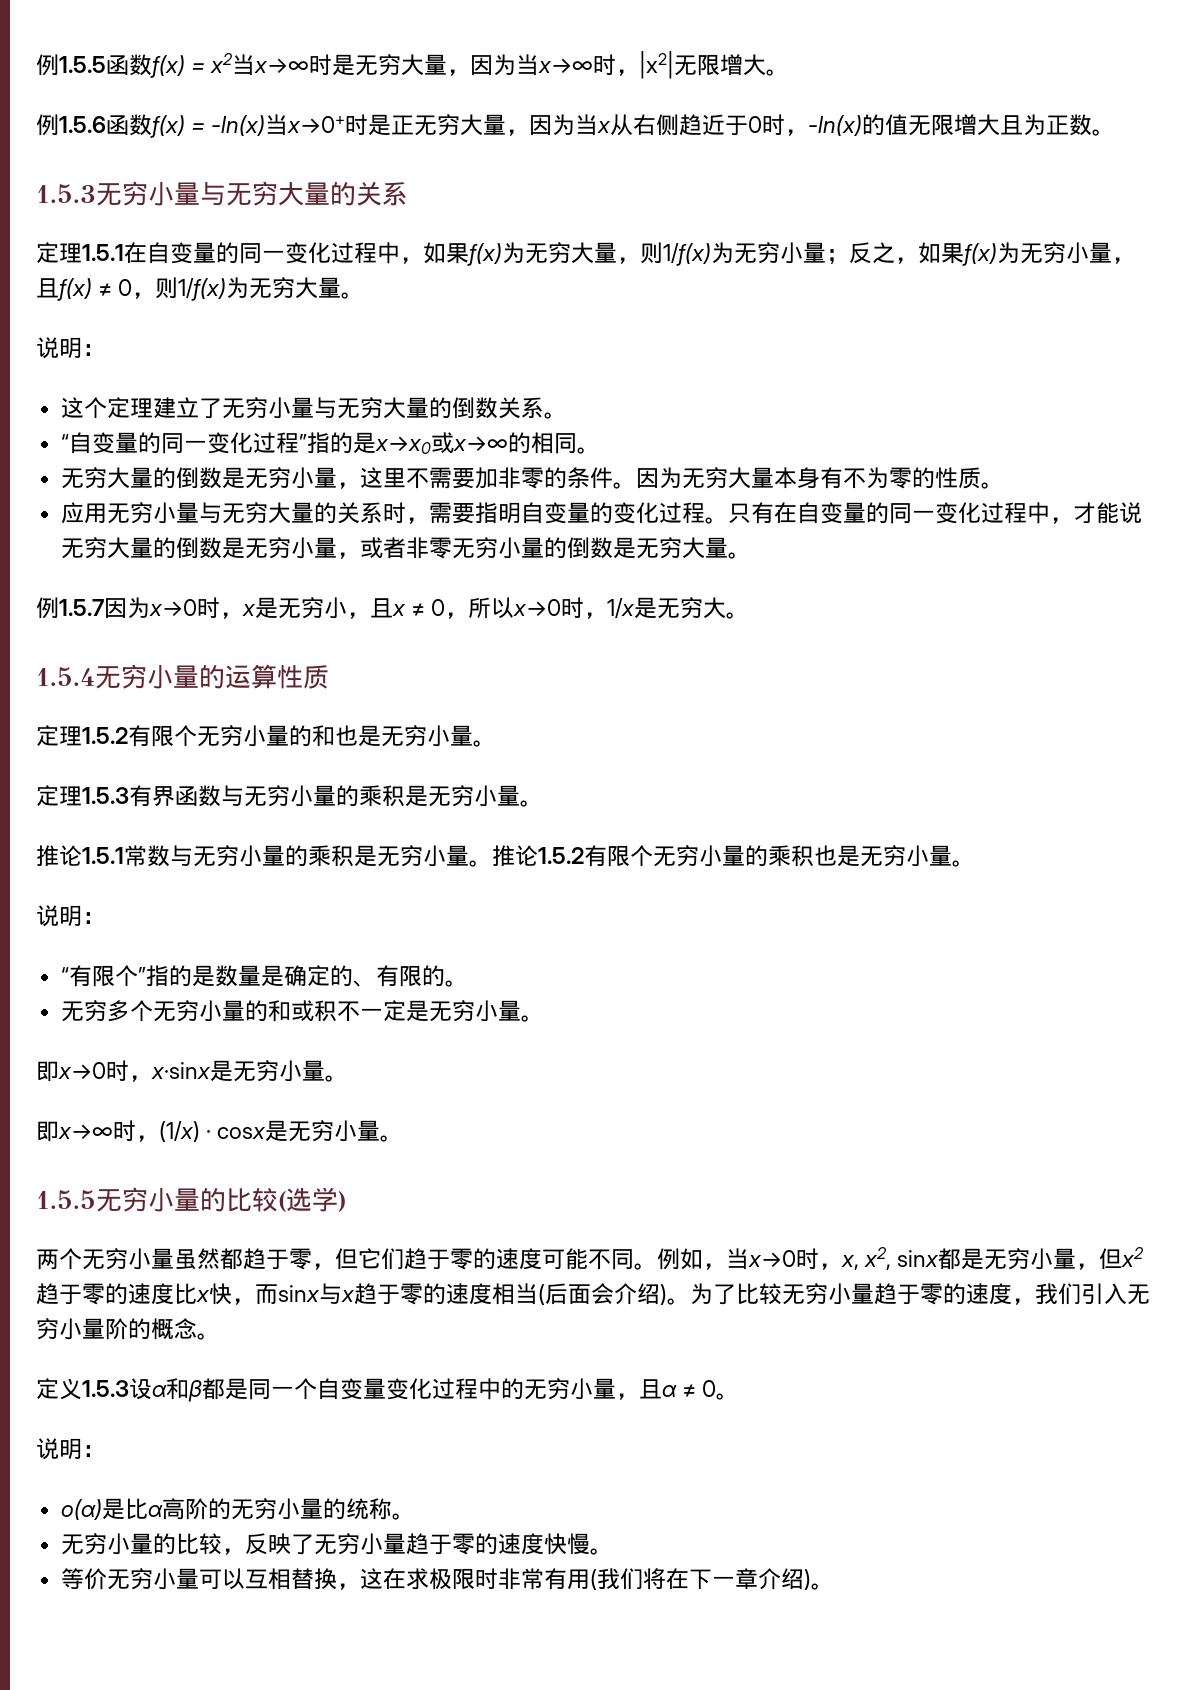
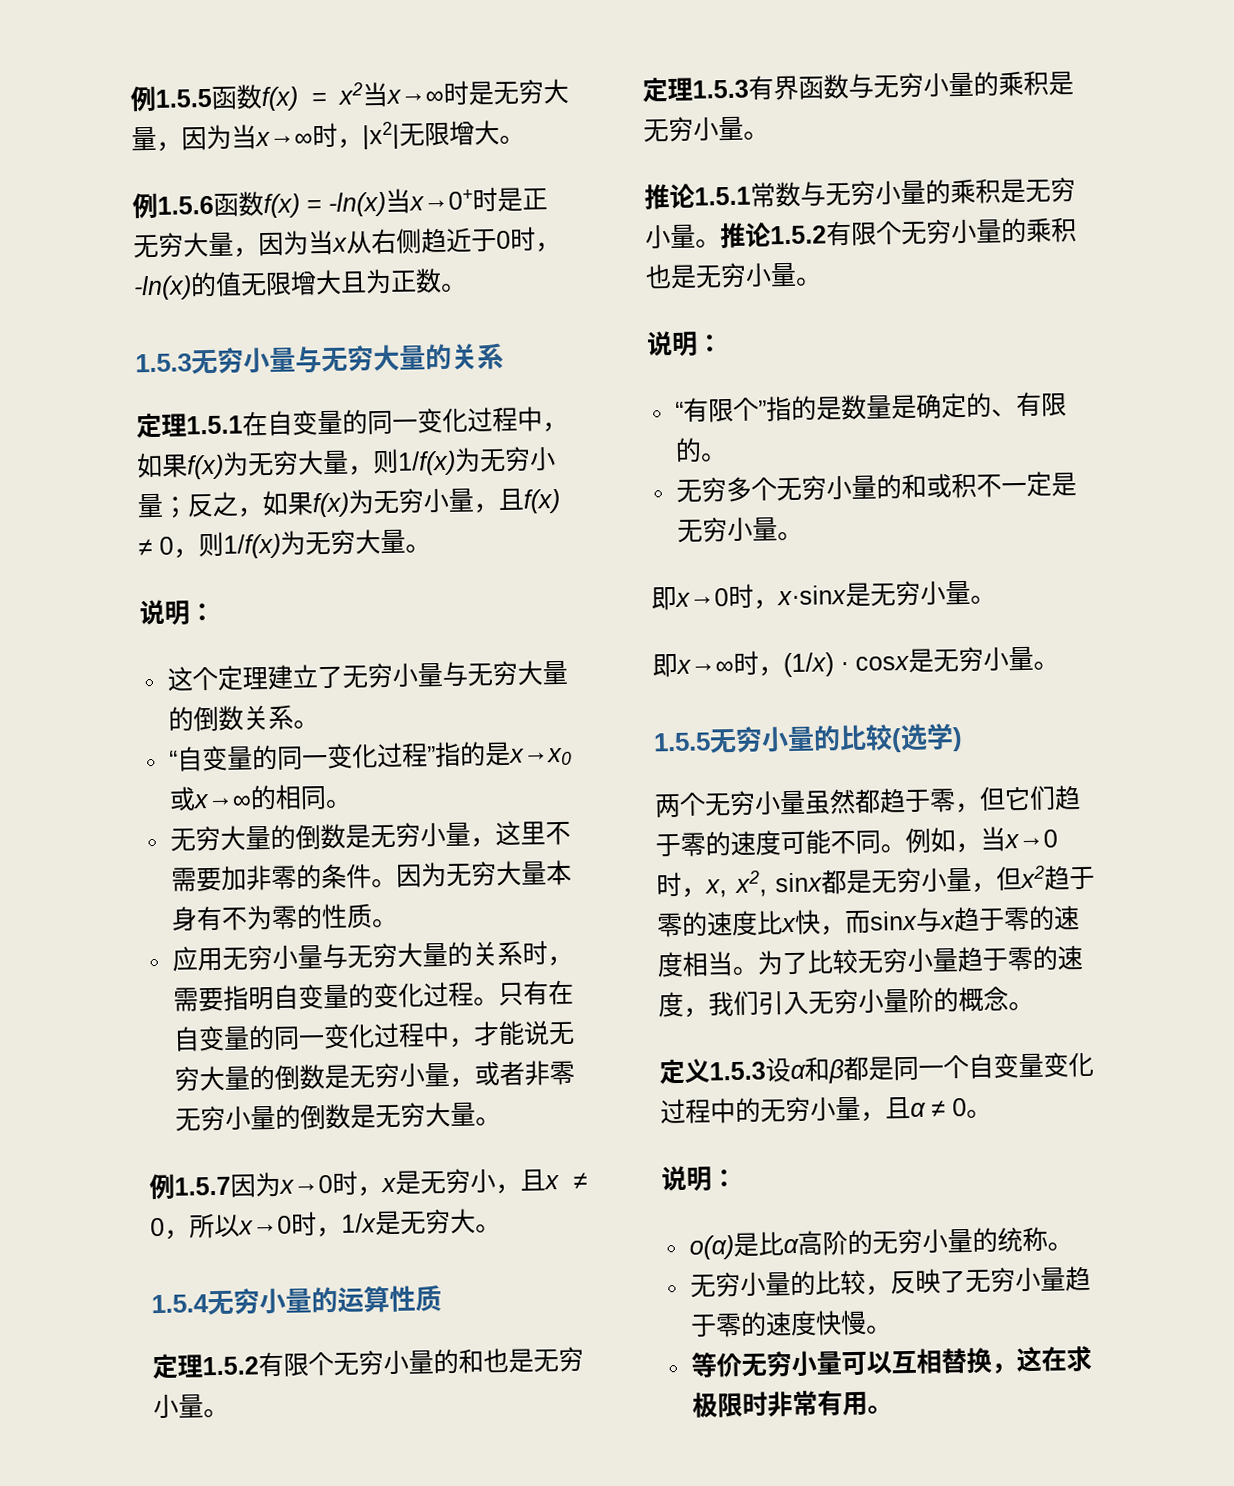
[538,1283,667,1305] (后面会介绍) -> (734, 964) none
[590,1568,812,1590] (我们将在下一章介绍) -> (869, 1404) none

